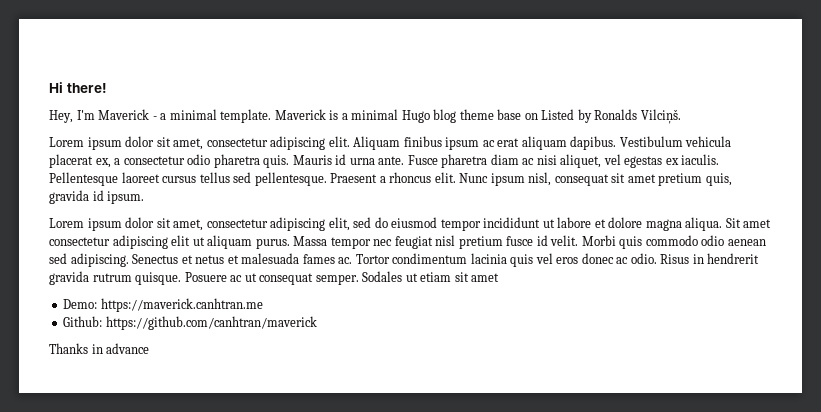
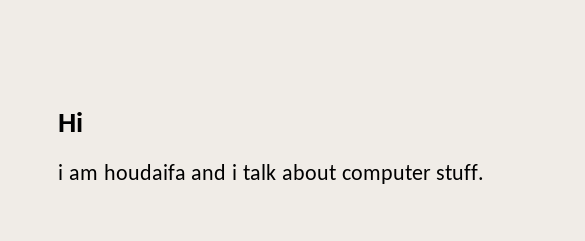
[66,83,107,93] [49,109,681,124] [49,136,732,150] [49,154,720,168] [49,172,732,186] [49,190,145,204] [49,217,772,231] [49,235,766,249] [49,253,760,267] [49,271,500,285] [63,298,263,312] [63,316,317,330] [49,343,150,354] there! // Hey, I'm Maverick - a minimal template. Maverick is a minimal Hugo blog theme base on Listed by Ronalds Vilciņš. // Lorem ipsum dolor sit amet, consectetur adipiscing elit. Aliquam finibus ipsum ac erat aliquam dapibus. Vestibulum vehicula placerat ex, a consectetur odio pharetra quis. Mauris id urna ante. Fusce pharetra diam ac nisi aliquet, vel egestas ex iaculis. Pellentesque laoreet cursus tellus sed pellentesque. Praesent a rhoncus elit. Nunc ipsum nisl, consequat sit amet pretium quis, gravida id ipsum. // Lorem ipsum dolor sit amet, consectetur adipiscing elit, sed do eiusmod tempor incididunt ut labore et dolore magna aliqua. Sit amet consectetur adipiscing elit ut aliquam purus. Massa tempor nec feugiat nisl pretium fusce id velit. Morbi quis commodo odio aenean sed adipiscing. Senectus et netus et malesuada fames ac. Tortor condimentum lacinia quis vel eros donec ac odio. Risus in hendrerit gravida rutrum quisque. Posuere ac ut consequat semper. Sodales ut etiam sit amet // Demo: https://maverick.canhtran.me // Github: https://github.com/canhtran/maverick // Thanks in advance -> [58,164,485,184] // i am houdaifa and i talk about computer stuff.

